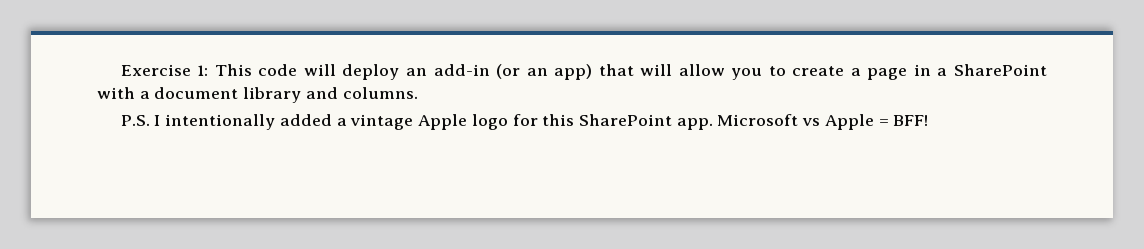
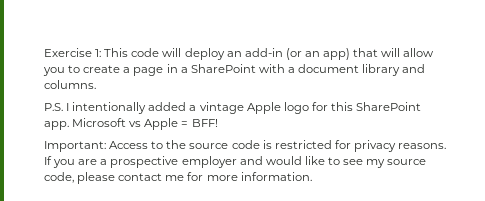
(929, 120) none -> [44,140,447,152] [44,156,427,168] [44,172,312,184] // Important: Access to the source code is restricted for privacy reasons. If you are a prospective employer and would like to see my source code, please contact me for more information.

